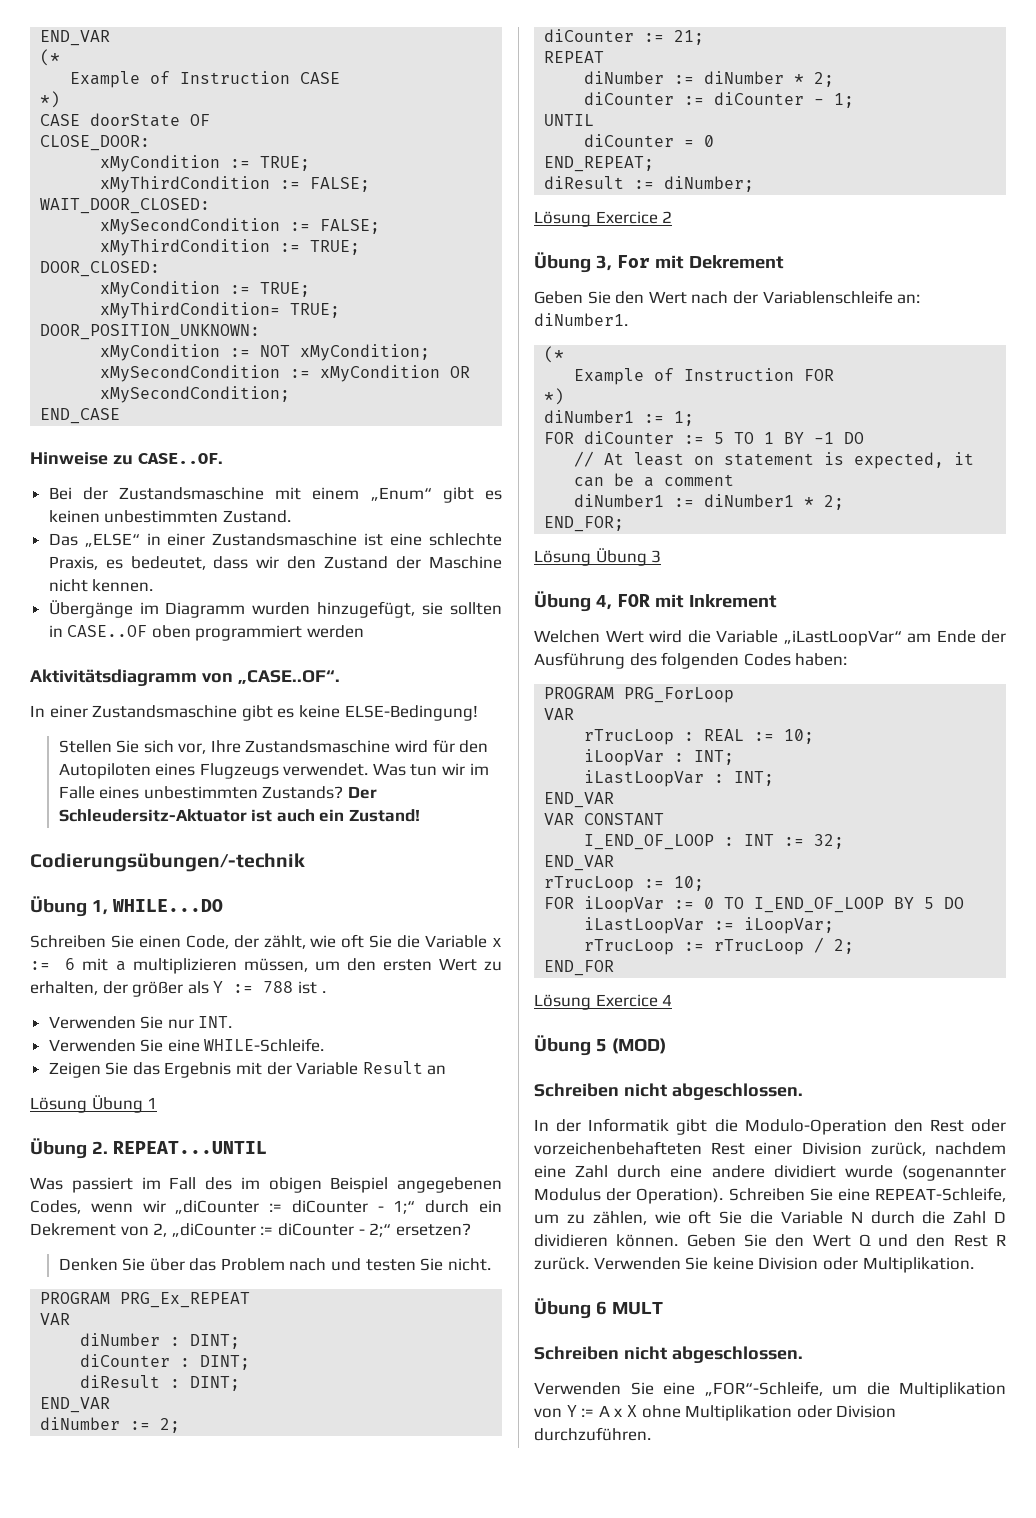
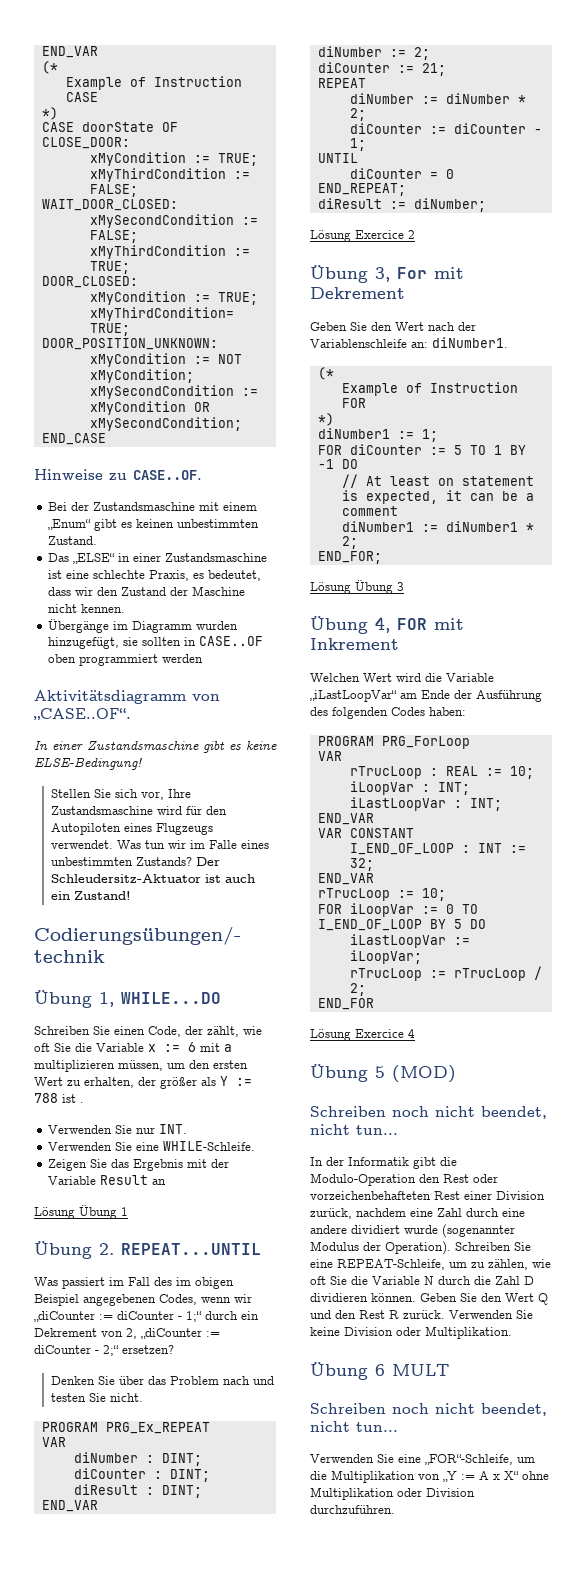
[623,1083,803,1100] nicht abgeschlossen. -> [392,1106,547,1119] [310,1124,398,1135] noch nicht beendet, nicht tun...
[623,1346,803,1363] nicht abgeschlossen. -> [392,1403,547,1416] [310,1421,398,1432] noch nicht beendet, nicht tun...
[566,1405,577,1417] Y -> [443,1471,457,1482] „Y
[626,1405,637,1417] X -> [504,1471,519,1480] X“

